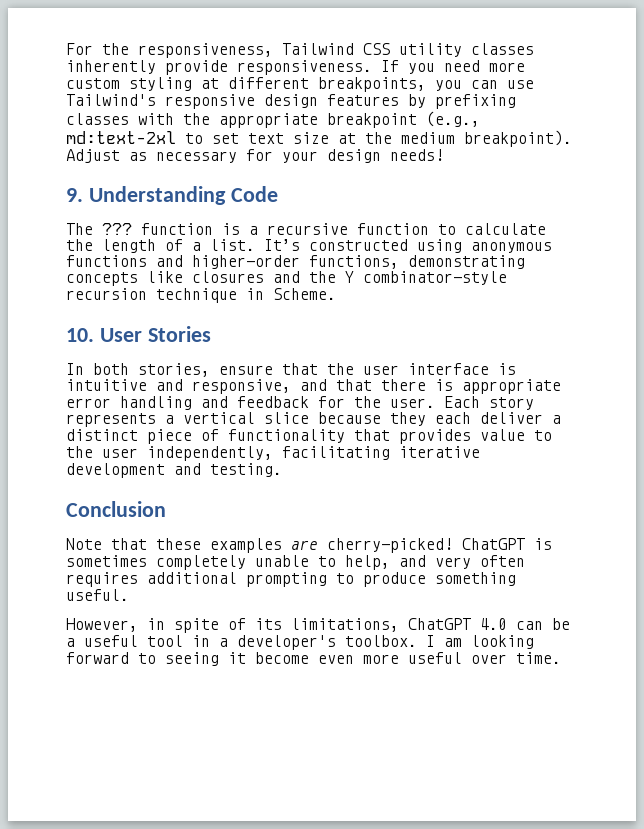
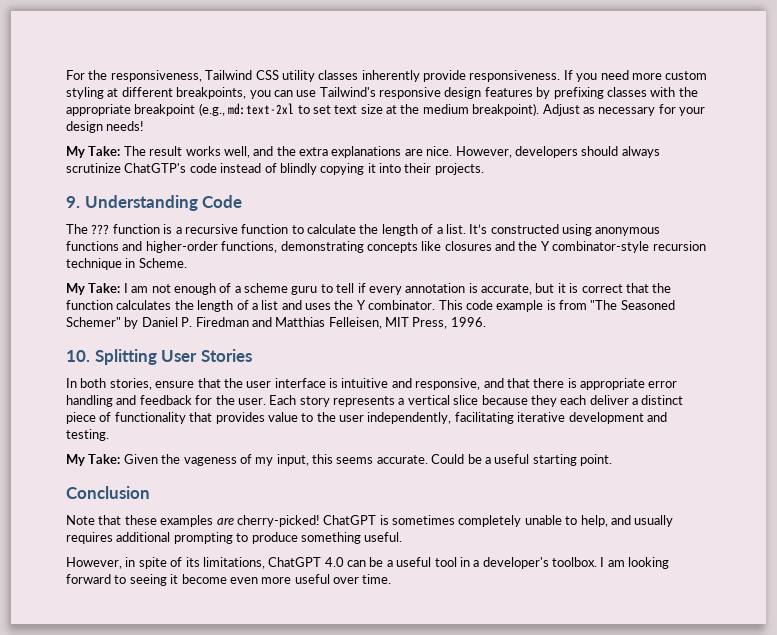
(444, 155) none -> [66,146,660,158] [66,163,484,175] // My Take: The result works well, and the extra explanations are nice. However, developers should always scrutinize ChatGTP's code instead of blindly copying it into their projects.
(336, 294) none -> [66,283,672,295] [66,300,675,312] [66,317,486,329] // My Take: I am not enough of a scheme guru to tell if every annotation is accurate, but it is correct that the function calculates the length of a list and uses the Y combinator. This code example is from "The Seasoned Schemer" by Daniel P. Firedman and Matthias Felleisen, MIT Press, 1996.
(94, 335) none -> [94,349,157,365] Splitting
(282, 470) none -> [66,454,612,466] // My Take: Given the vageness of my input, this seems accurate. Could be a useful starting point.
[435,555,525,569] very often -> [634,515,674,527] usually

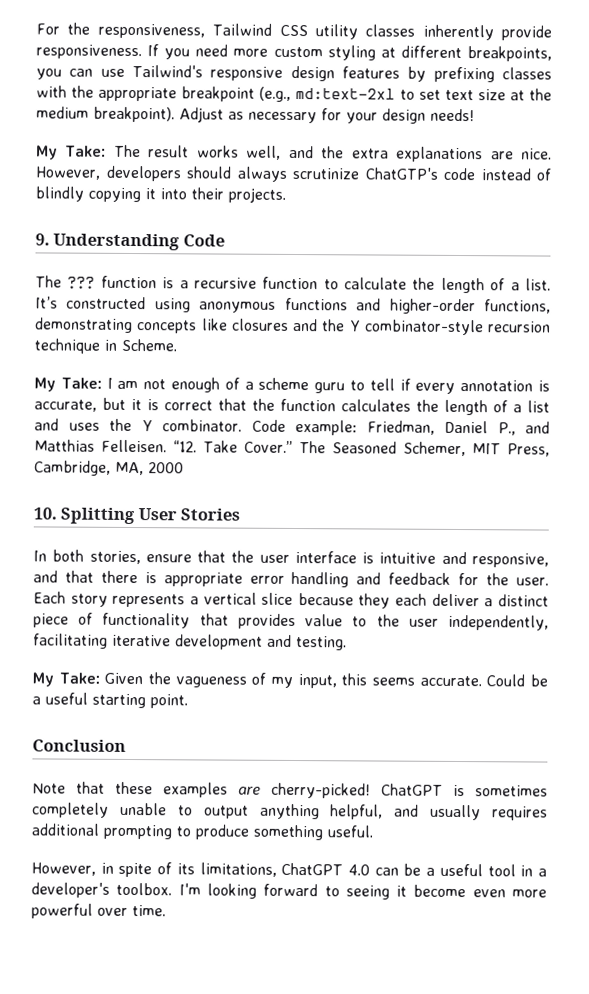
[438,300,675,312] [66,317,486,329] This code example is from "The Seasoned Schemer" by Daniel P. Firedman and Matthias Felleisen, MIT Press, 1996. -> [251,419,550,436] [34,439,550,457] [34,460,184,476] Code example: Friedman, Daniel P., and Matthias Felleisen. “12. Take Cover.” The Seasoned Schemer, MIT Press, Cambridge, MA, 2000
[183,457,237,466] vageness -> [175,676,247,688] vagueness
[580,515,608,527] help, -> [203,803,384,820] output anything helpful,
[600,557,625,567] I am -> [178,883,201,896] I'm
[294,574,330,584] useful -> [31,903,93,919] powerful

